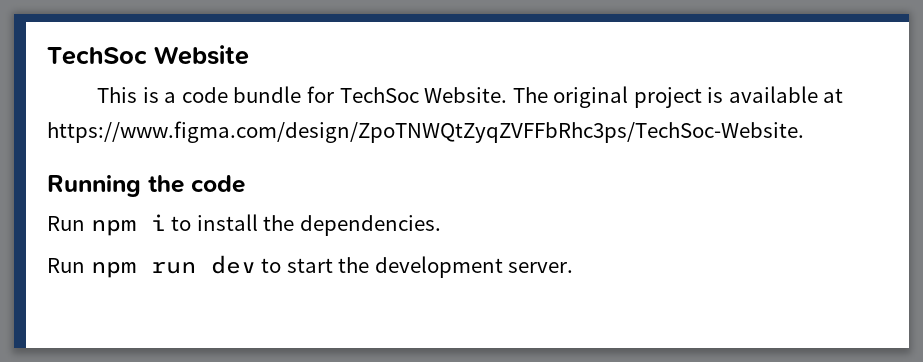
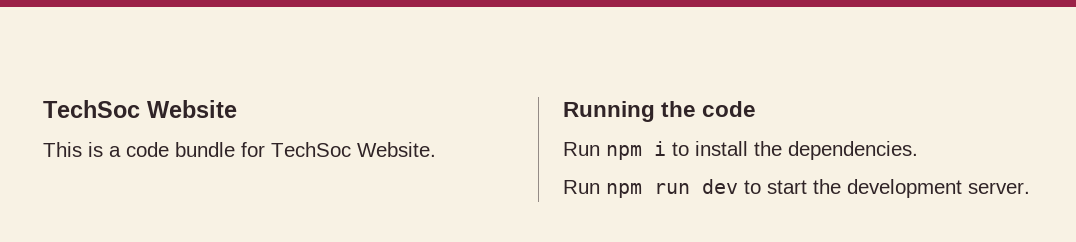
[512,86,844,108] [47,121,804,143] The original project is available at https://www.figma.com/design/ZpoTNWQtZyqZVFFbRhc3ps/TechSoc-Website. -> (436, 149) none

